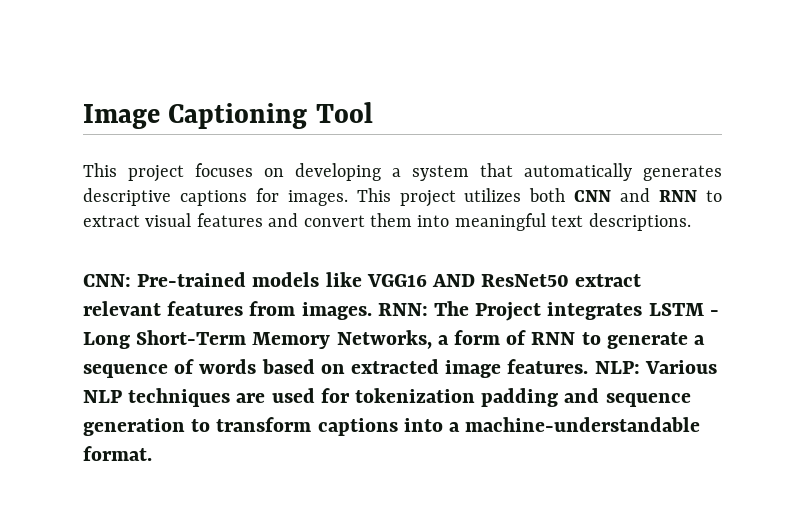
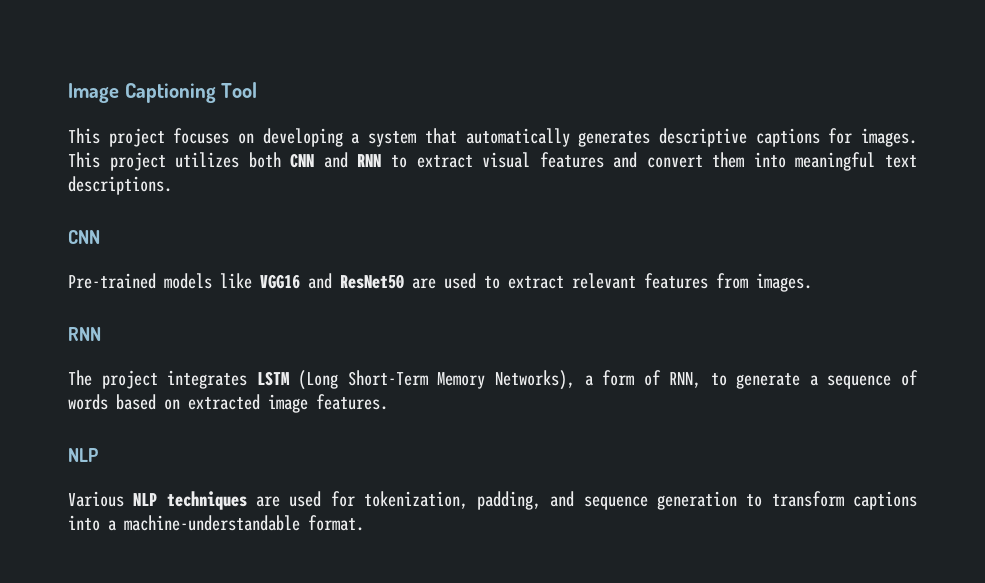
[83,274,131,287] CNN: -> [68,230,100,244] CNN //
[432,274,570,287] AND ResNet50 -> [308,273,500,289] and ResNet50 are used to
[377,301,719,321] [83,332,130,349] RNN: The Project integrates LSTM - Long -> [68,327,101,341] [68,370,339,390] // RNN // The project integrates LSTM (Long
[336,330,432,349] Networks, -> [494,370,575,390] Networks),
[531,332,576,345] RNN -> [669,372,702,388] RNN,
[594,361,640,374] NLP: -> [68,448,98,462] // NLP //
[355,388,559,407] tokenization padding -> [363,491,542,510] tokenization, padding,

